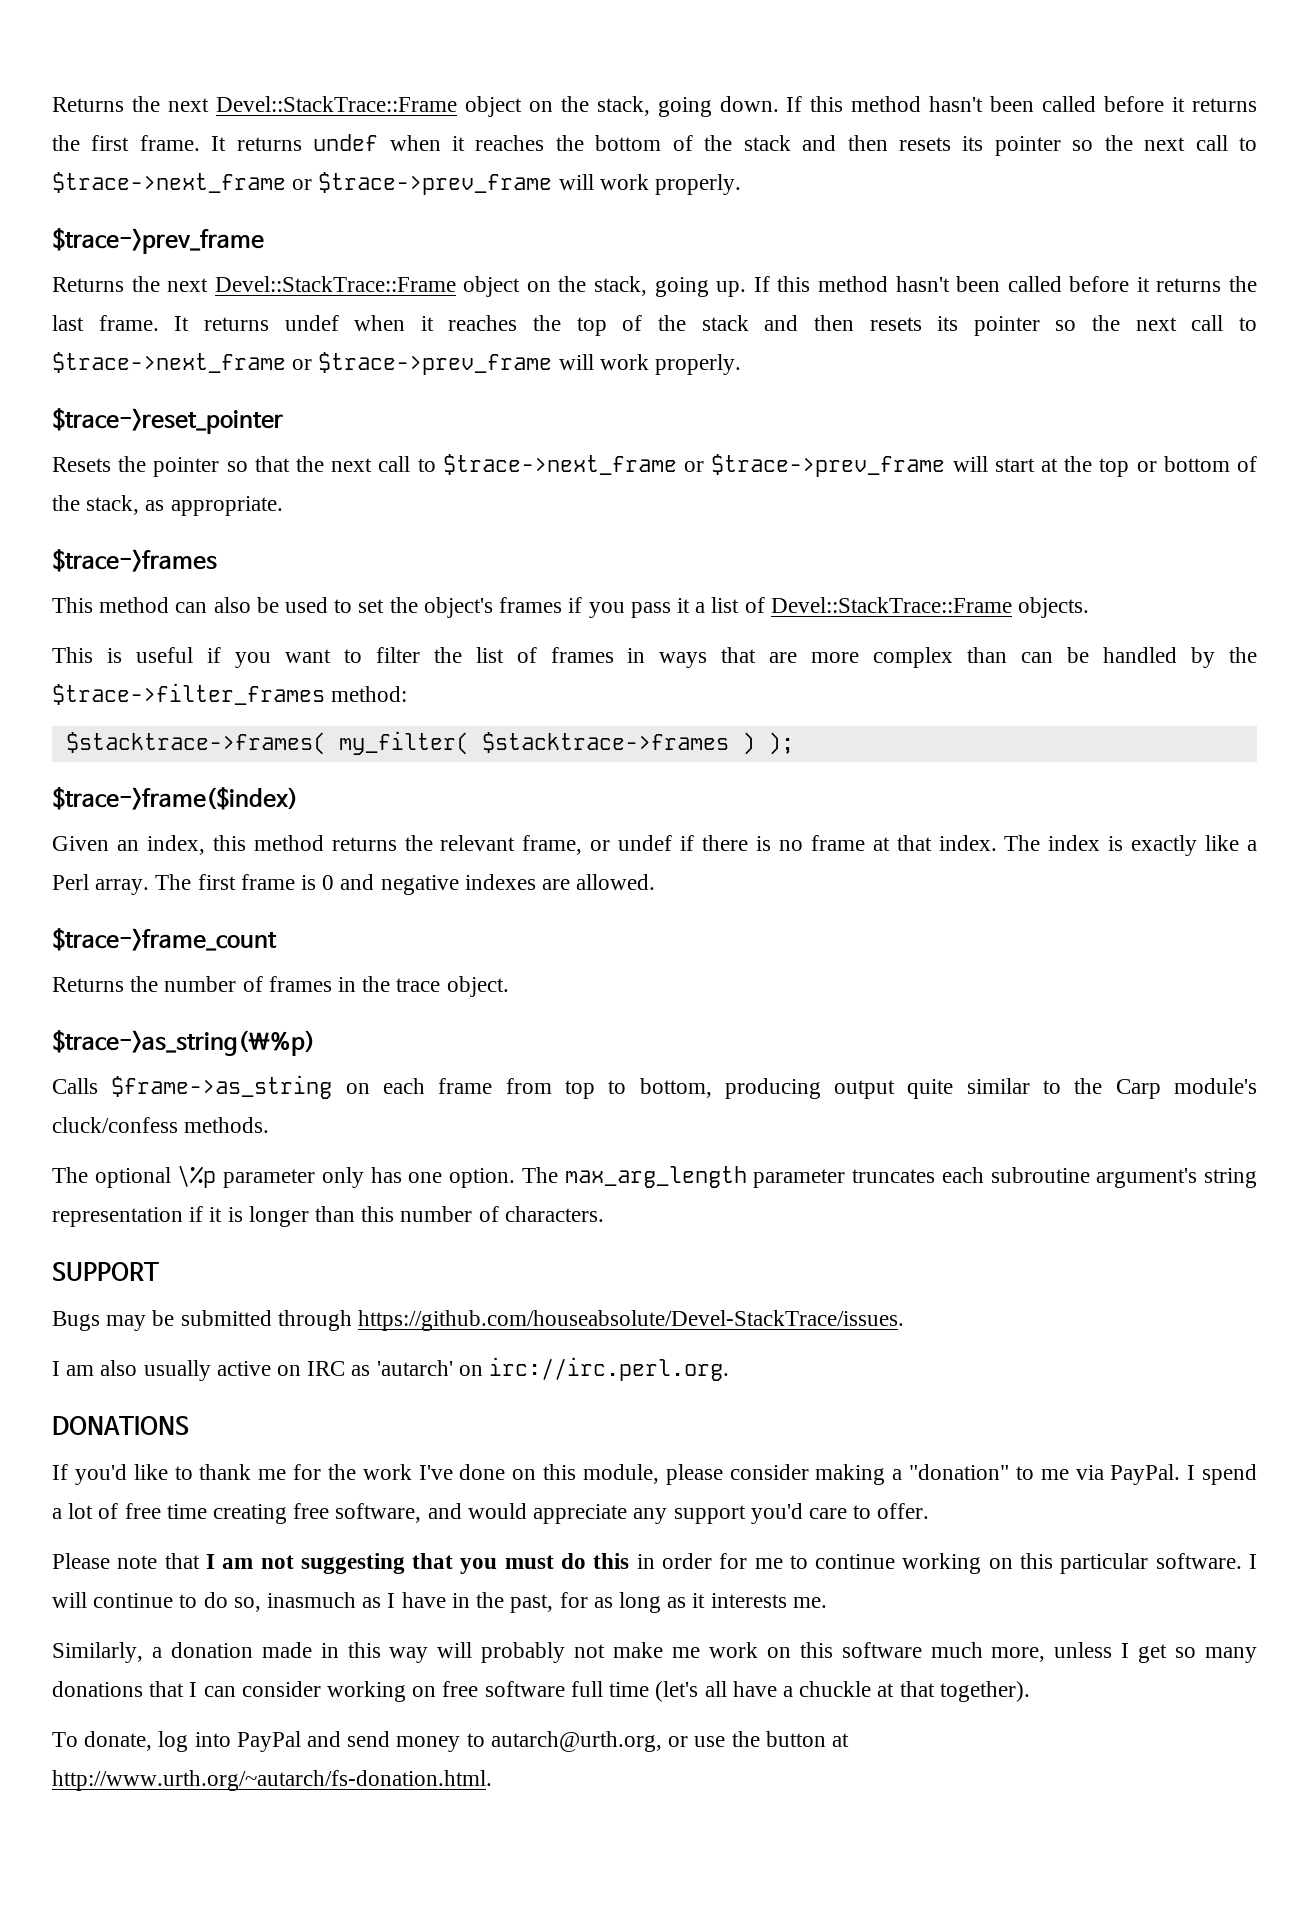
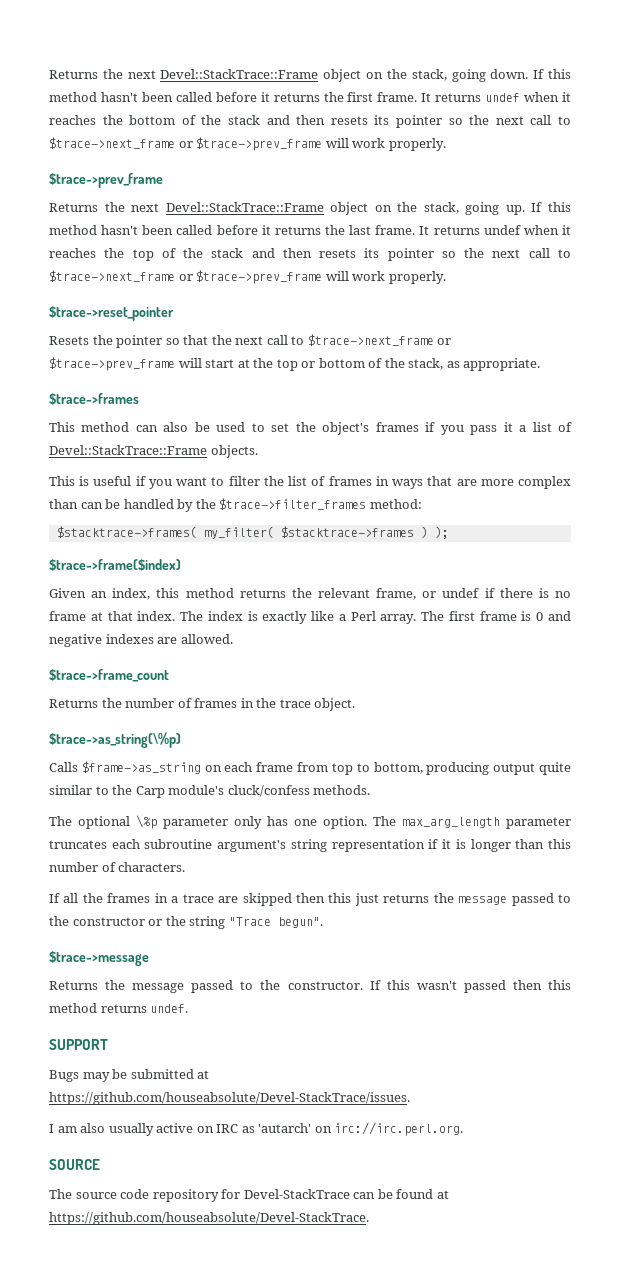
(604, 1214) none -> [49,893,571,906] [49,916,323,929] [49,951,149,966] [49,980,571,993] [49,1003,189,1013] // If all the frames in a trace are skipped then this just returns the message passed to the constructor or the string "Trace begun". // $trace->message // Returns the message passed to the constructor. If this wasn't passed then this method returns undef.
[277,1310,352,1331] through -> [197,1070,210,1079] at
[52,1416,189,1435] [52,1464,1258,1485] [52,1503,930,1524] [52,1553,1258,1574] [52,1592,827,1613] [52,1642,1257,1663] [52,1681,1030,1702] [52,1731,849,1752] [52,1770,492,1791] DONATIONS // If you'd like to thank me for the work I've done on this module, please consider making a "donation" to me via PayPal. I spend a lot of free time creating free software, and would appreciate any support you'd care to offer. // Please note that I am not suggesting that you must do this in order for me to continue working on this particular software. I will continue to do so, inasmuch as I have in the past, for as long as it interests me. // Similarly, a donation made in this way will probably not make me work on this software much more, unless I get so many donations that I can consider working on free software full time (let's all have a chuckle at that together). // To donate, log into PayPal and send money to autarch@urth.org, or use the button at http://www.urth.org/~autarch/fs-donation.html. -> [49,1159,100,1170] [49,1189,449,1202] [49,1212,369,1225] SOURCE // The source code repository for Devel-StackTrace can be found at https://github.com/houseabsolute/Devel-StackTrace.

